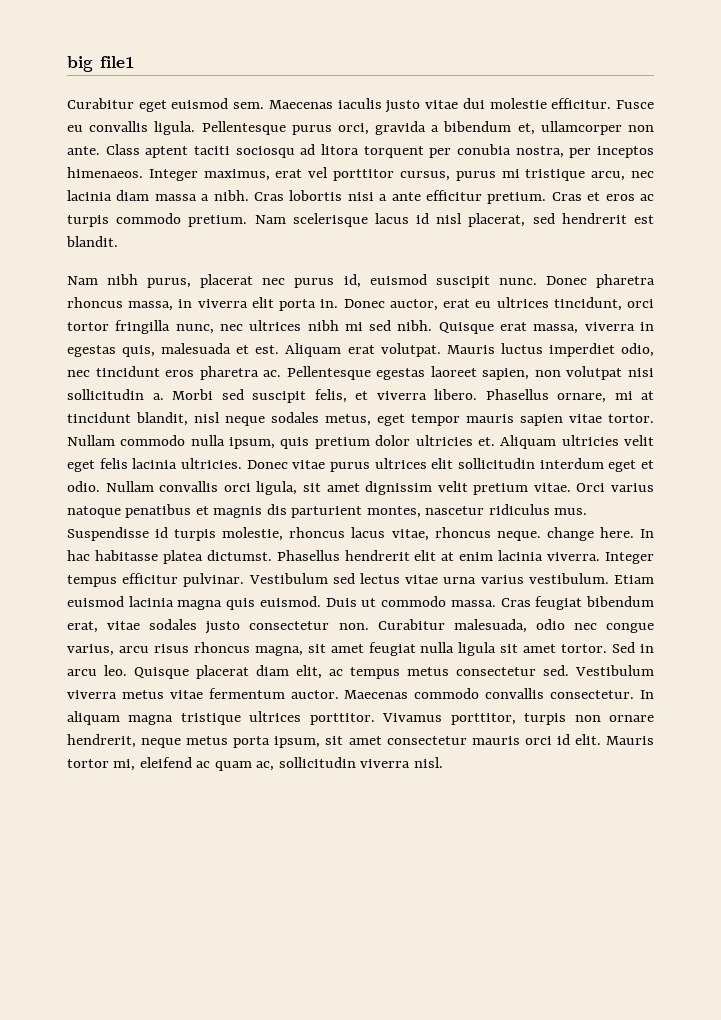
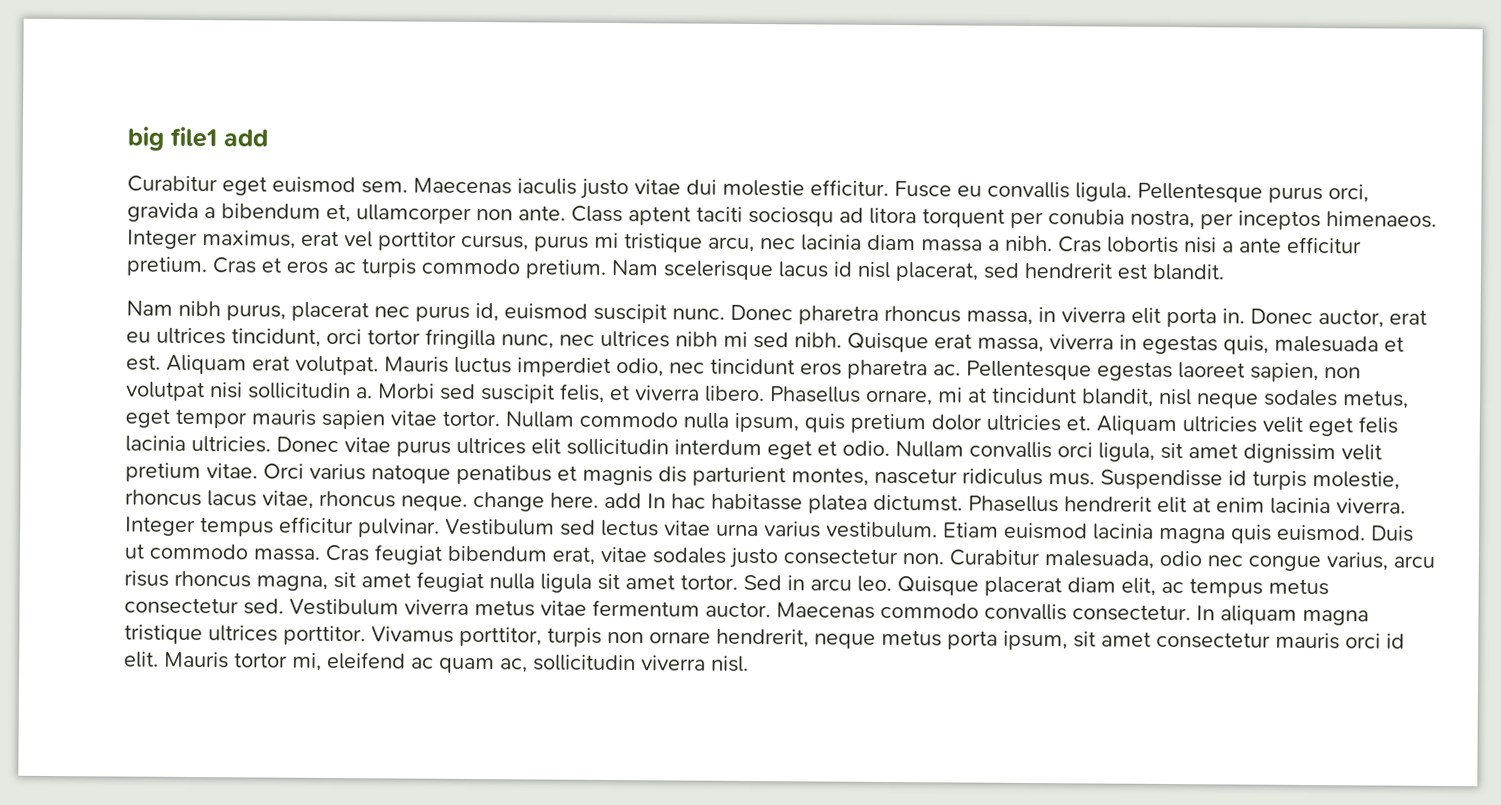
(135, 62) none -> [223,129,268,147] add
(634, 532) none -> [604,492,642,509] add

